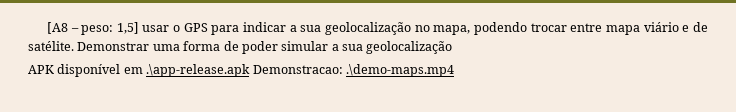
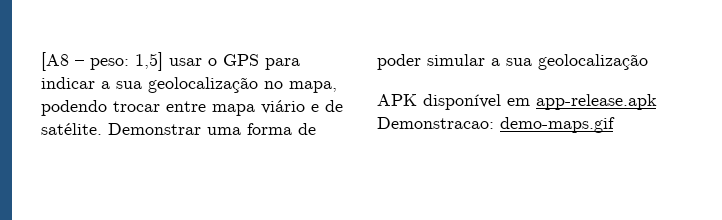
[146,64,454,77] .\app-release.apk Demonstracao: .\demo-maps.mp4 -> [536,94,657,110] [377,117,615,133] app-release.apk Demonstracao: demo-maps.gif

